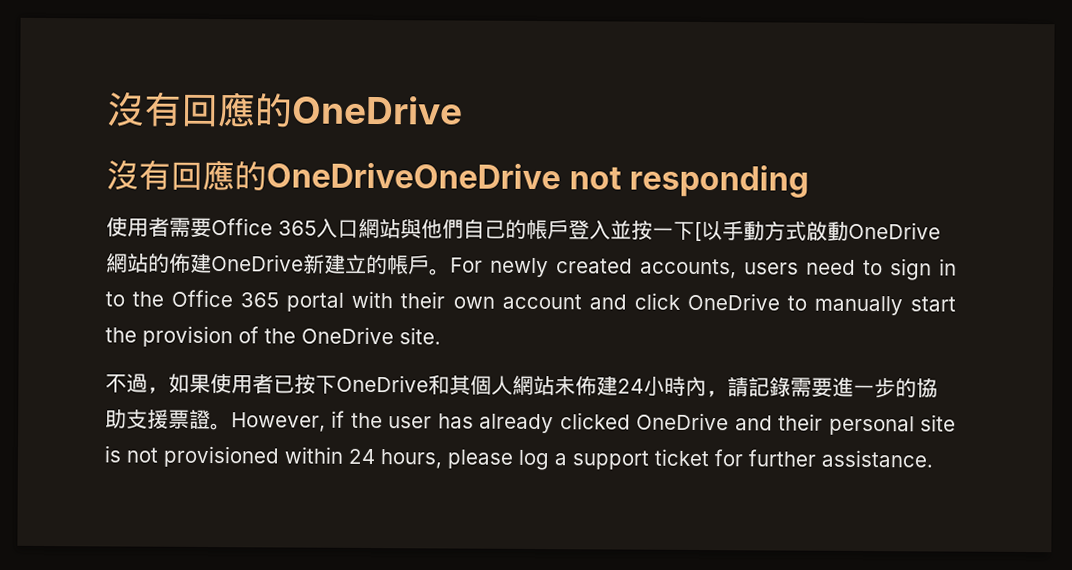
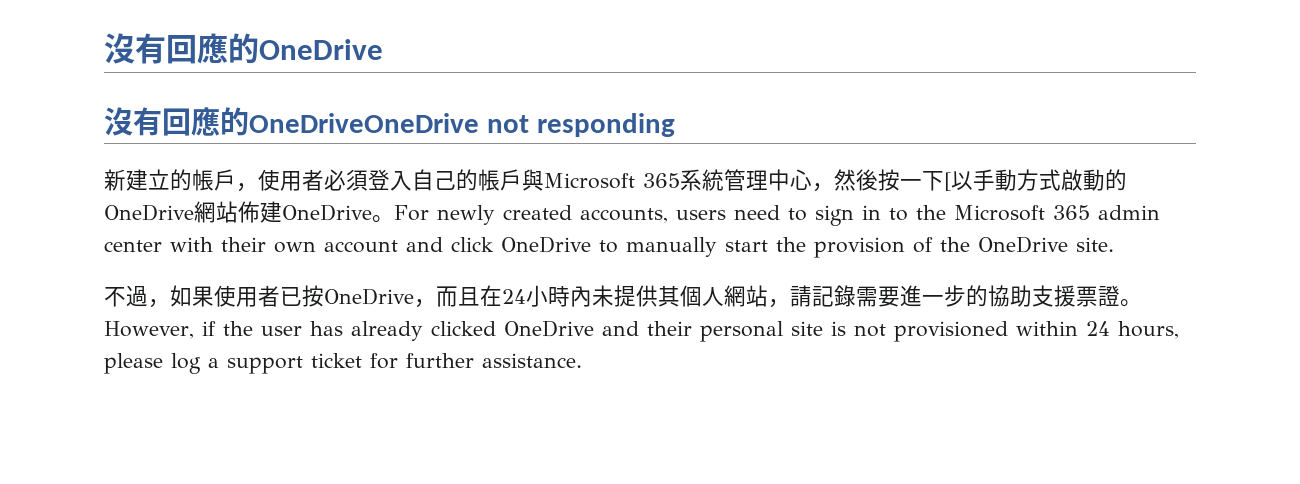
[106,216,632,240] 使用者需要Office 365入口網站與他們自己的帳戶登入並 -> [104,169,878,192] 新建立的帳戶，使用者必須登入自己的帳戶與Microsoft 365系統管理中心，然後
(849, 231) none -> [1105,169,1127,191] 的
[148,253,170,273] 的 -> (238, 212) none
[303,253,430,275] 新建立的帳戶 -> (372, 212) none
[171,289,345,312] Office 365 portal -> [954,205,1160,221] [104,240,162,252] Microsoft 365 admin center
[315,374,707,397] 下OneDrive和其個人網站未佈建24小時內 -> [324,285,768,308] OneDrive，而且在24小時內未提供其個人網站

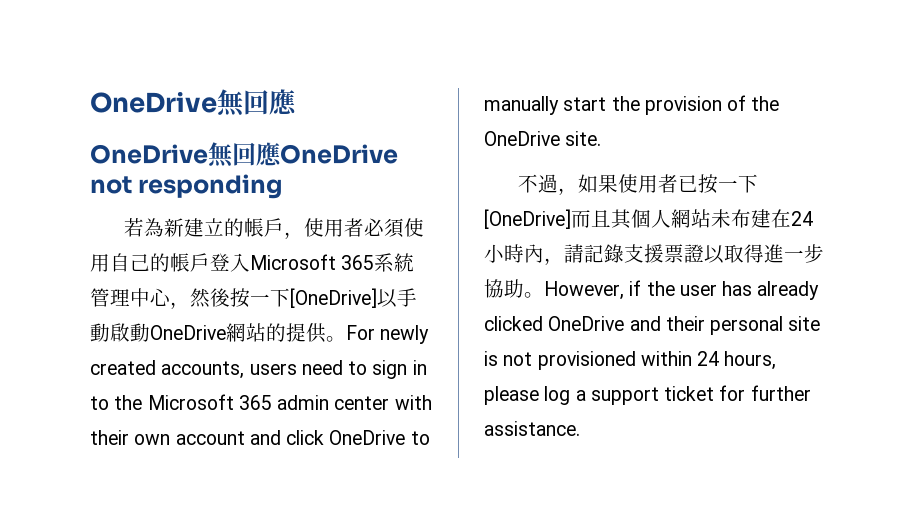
[104,33,383,64] [104,107,479,136] 沒有回應的OneDrive // 沒有回應的OneDriveOneDrive -> [90,89,297,117] [90,142,398,168] OneDrive無回應 // OneDrive無回應OneDrive
(675, 125) none -> [123,218,164,237] 若為
[368,169,412,191] 登入 -> [403,218,424,237] [90,254,110,272] 使用
[522,169,544,191] 與 -> [210,253,250,272] 登入
[944,169,1127,191] [104,201,372,223] [以手動方式啟動的OneDrive網站佈建OneDrive -> [290,288,417,308] [90,323,326,343] [OneDrive]以手動啟動OneDrive網站的提供
[324,285,1120,308] OneDrive，而且在24小時內未提供其個人網站，請記錄需要進一步的協助支援票證 -> [717,174,758,193] [484,209,813,229] [484,244,824,265] [484,279,524,298] 一下[OneDrive]而且其個人網站未布建在24小時內，請記錄支援票證以取得進一步協助

